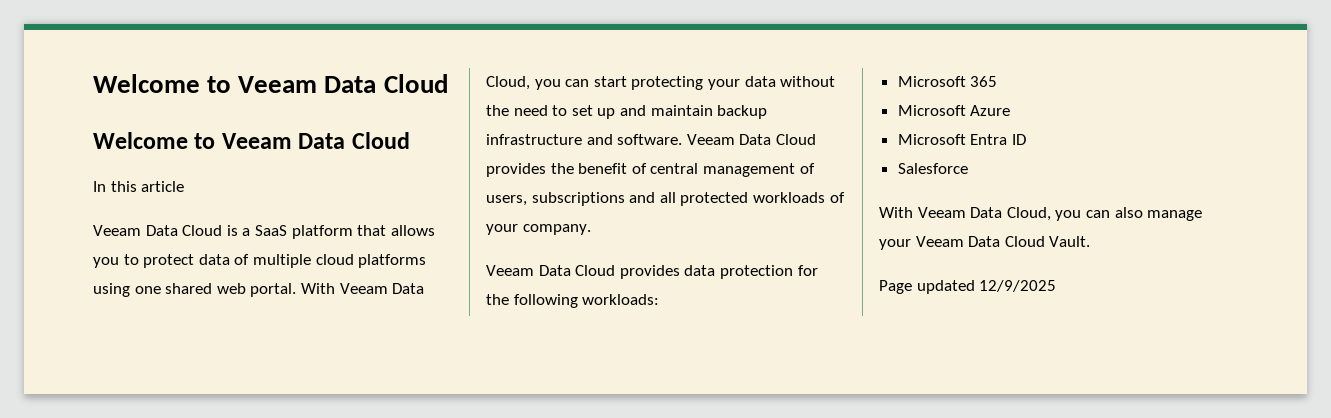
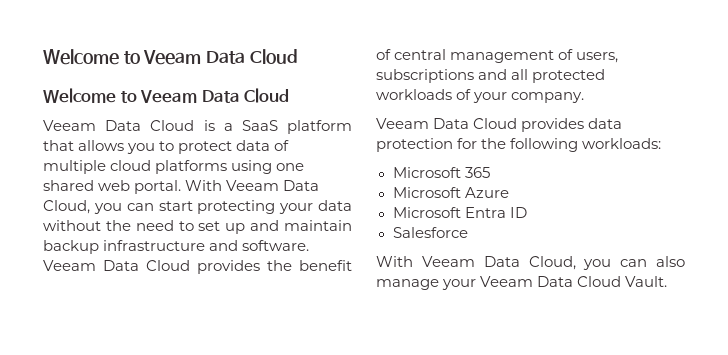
[93,181,185,192] // In this article -> (290, 95) none
[879,280,1057,294] // Page updated 12/9/2025 -> (668, 281) none

